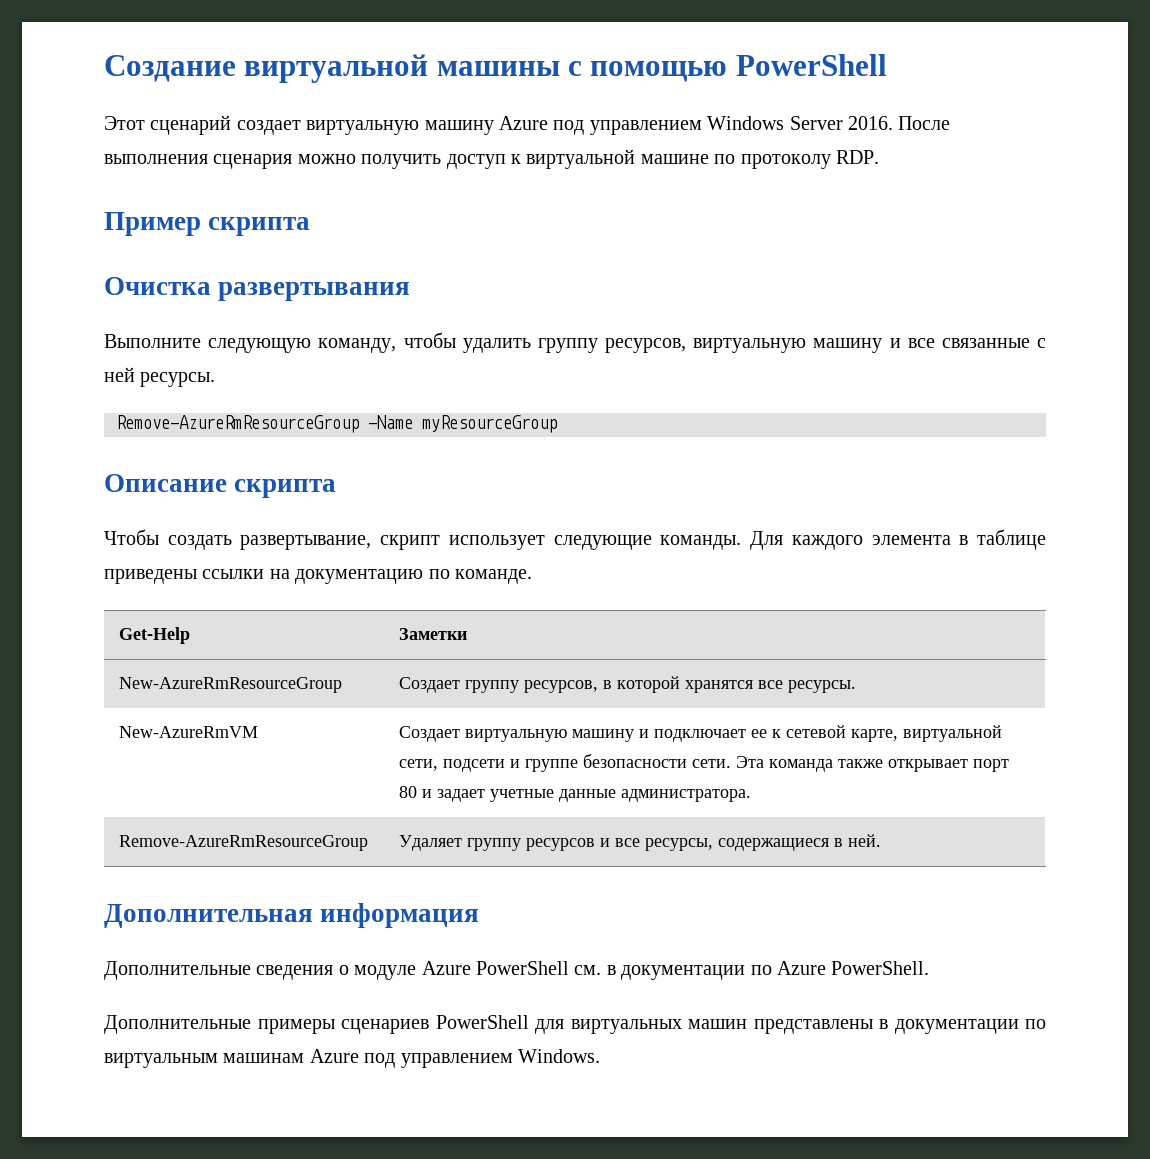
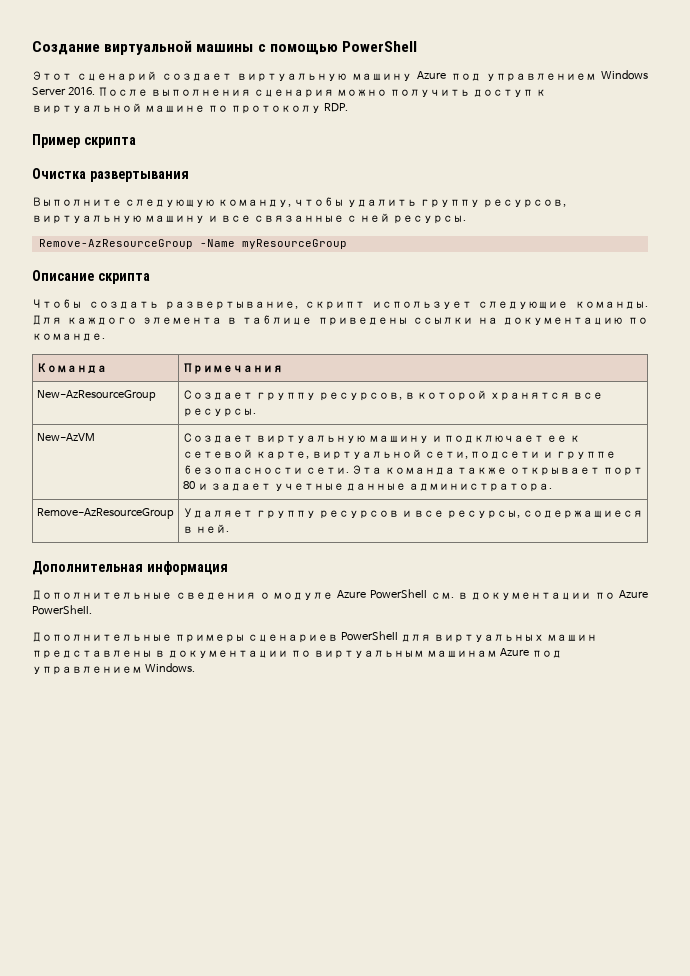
[116,415,359,433] Remove-AzureRmResourceGroup -> [38,239,193,249] Remove-AzResourceGroup
[119,627,191,644] [399,628,468,640] [119,677,343,693] Get-Help | Заметки // New-AzureRmResourceGroup -> [36,363,107,374] [182,363,283,374] [36,390,156,401] Команда | Примечания // New-AzResourceGroup
[119,726,259,738] New-AzureRmVM -> [36,433,95,441] New-AzVM
[119,835,369,851] Remove-AzureRmResourceGroup -> [36,508,174,519] Remove-AzResourceGroup

